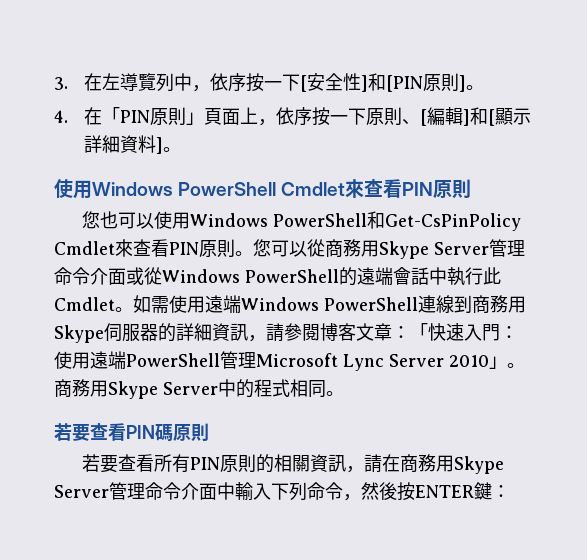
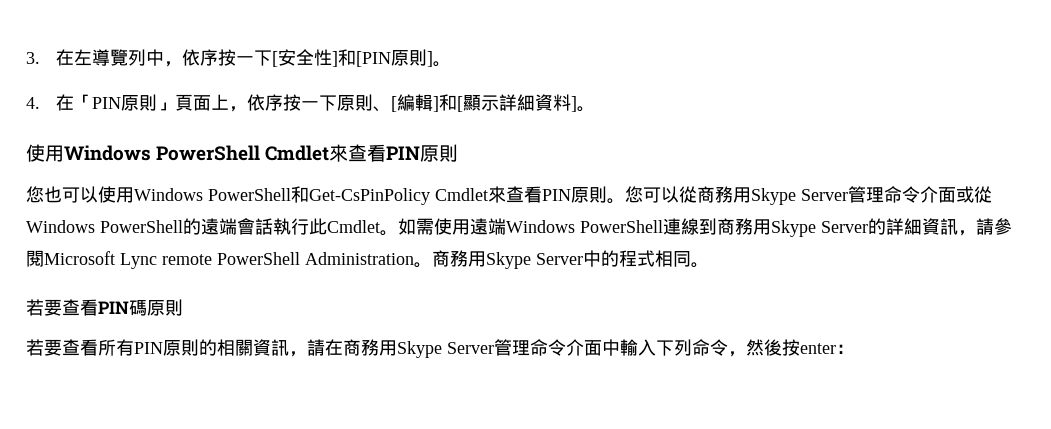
[429,267,447,285] 中 -> (273, 226) none
[104,323,158,342] 伺服器 -> [821,221,868,233] Server
[320,323,518,341] [54,351,507,371] 博客文章：「快速入門：使用遠端PowerShell管理Microsoft Lync Server 2010」 -> [44,251,414,269] Microsoft Lync remote PowerShell Administration
[415,482,492,500] ENTER鍵 -> [800,343,836,354] enter

